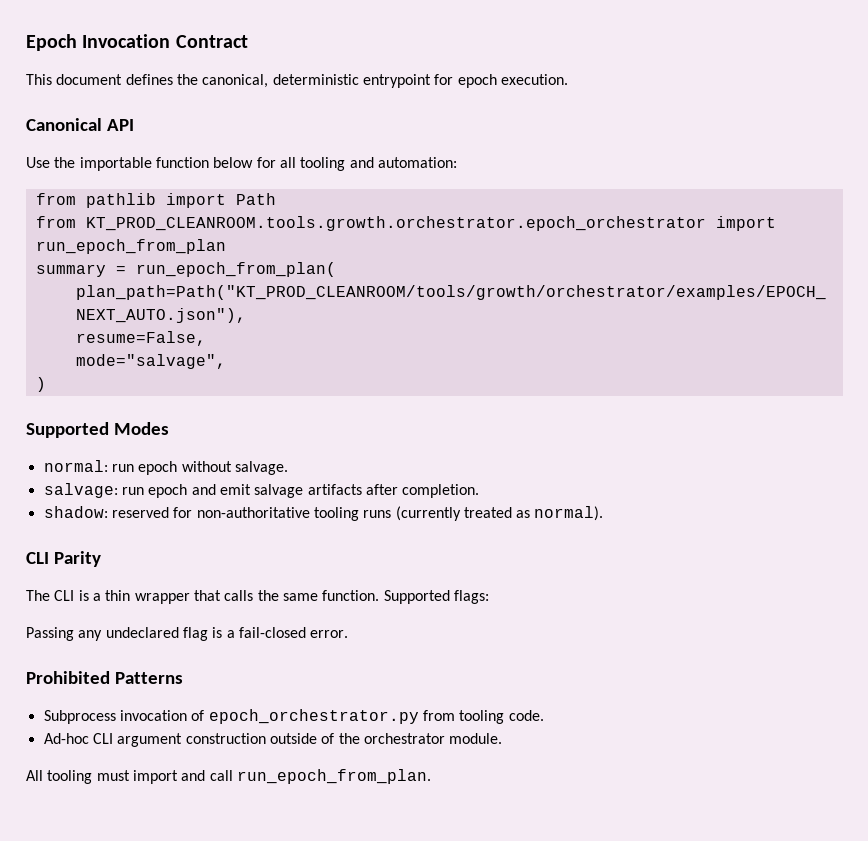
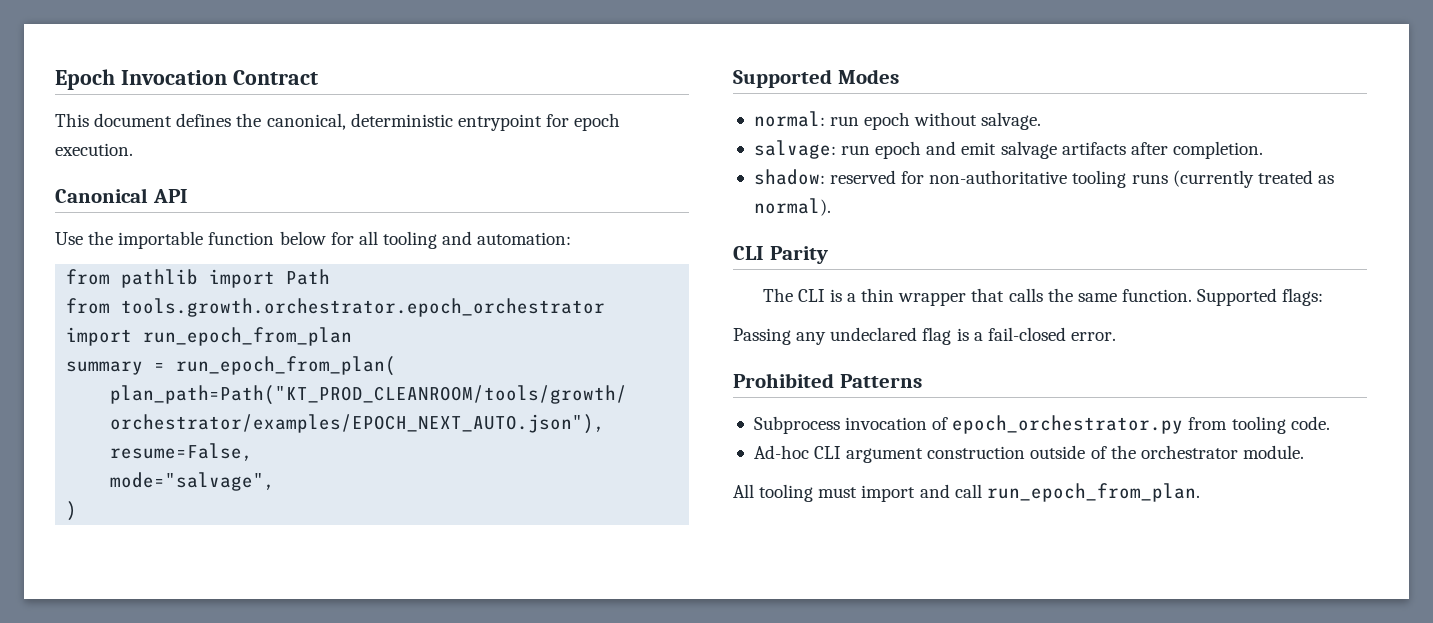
[85,216,706,231] KT_PROD_CLEANROOM.tools.growth.orchestrator.epoch_orchestrator -> [121,298,606,317] tools.growth.orchestrator.epoch_orchestrator

